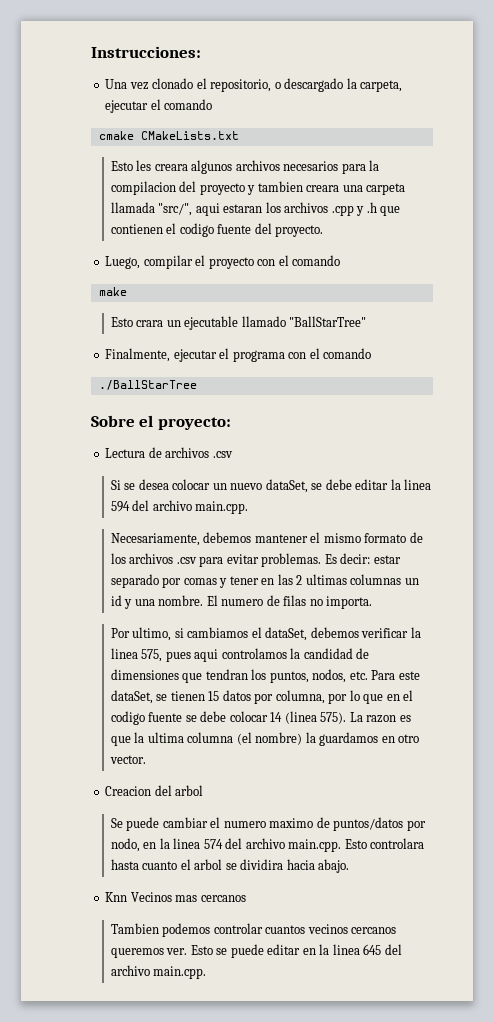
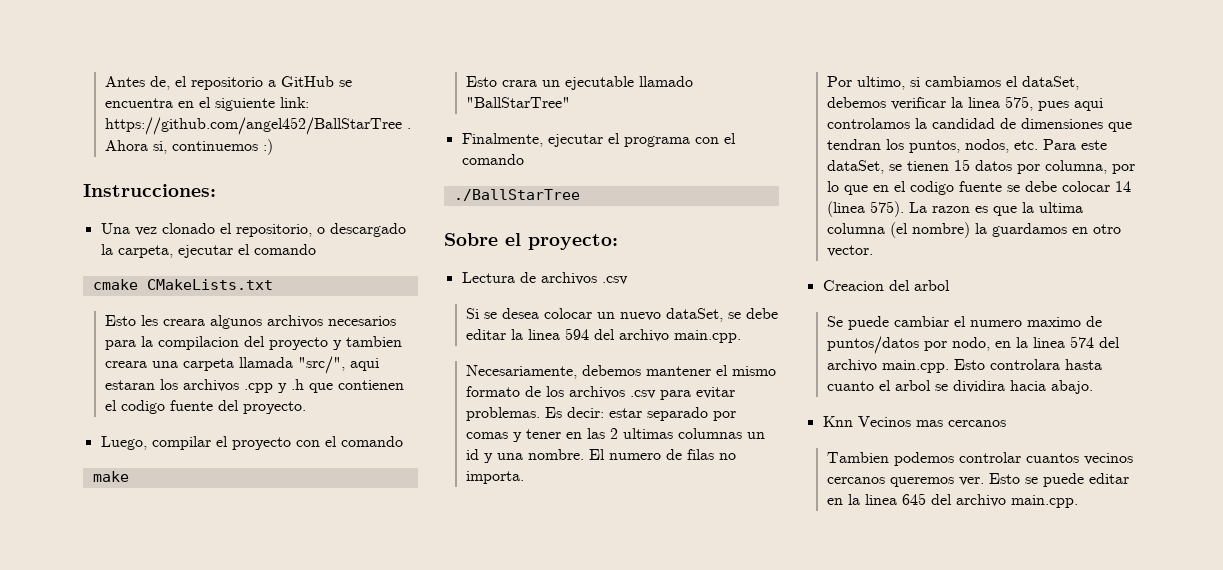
(91, 52) none -> [104,76,352,90] [104,97,309,111] [104,117,411,135] [104,139,273,155] Antes de, el repositorio a GitHub se encuentra en el siguiente link: https://github.com/angel452/BallStarTree . Ahora si, continuemos :) //

